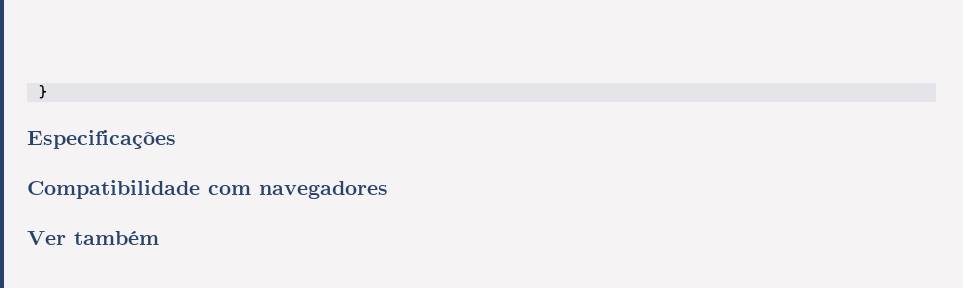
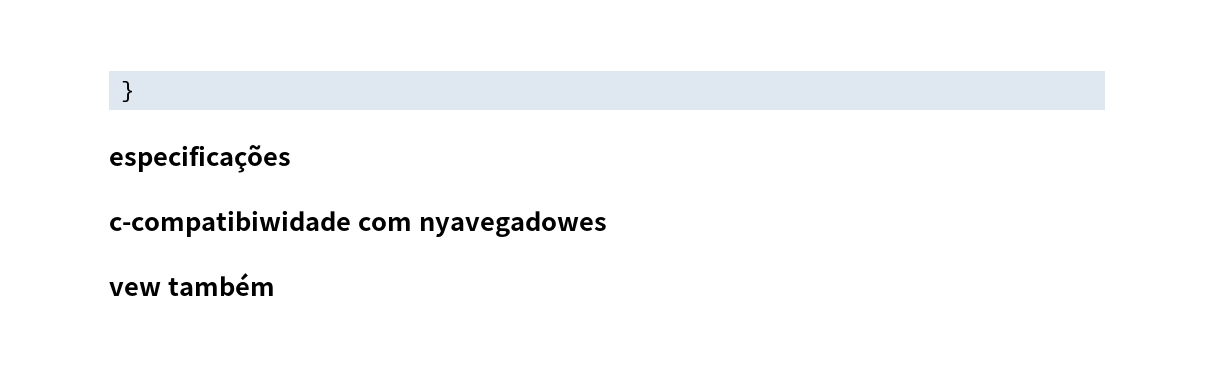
[27,130,176,149] [27,180,388,199] [27,231,66,245] Especificações // Compatibilidade com navegadores // Ver -> [109,145,291,173] [109,210,607,237] [109,282,161,296] especificações // c-compatibiwidade com nyavegadowes // vew

